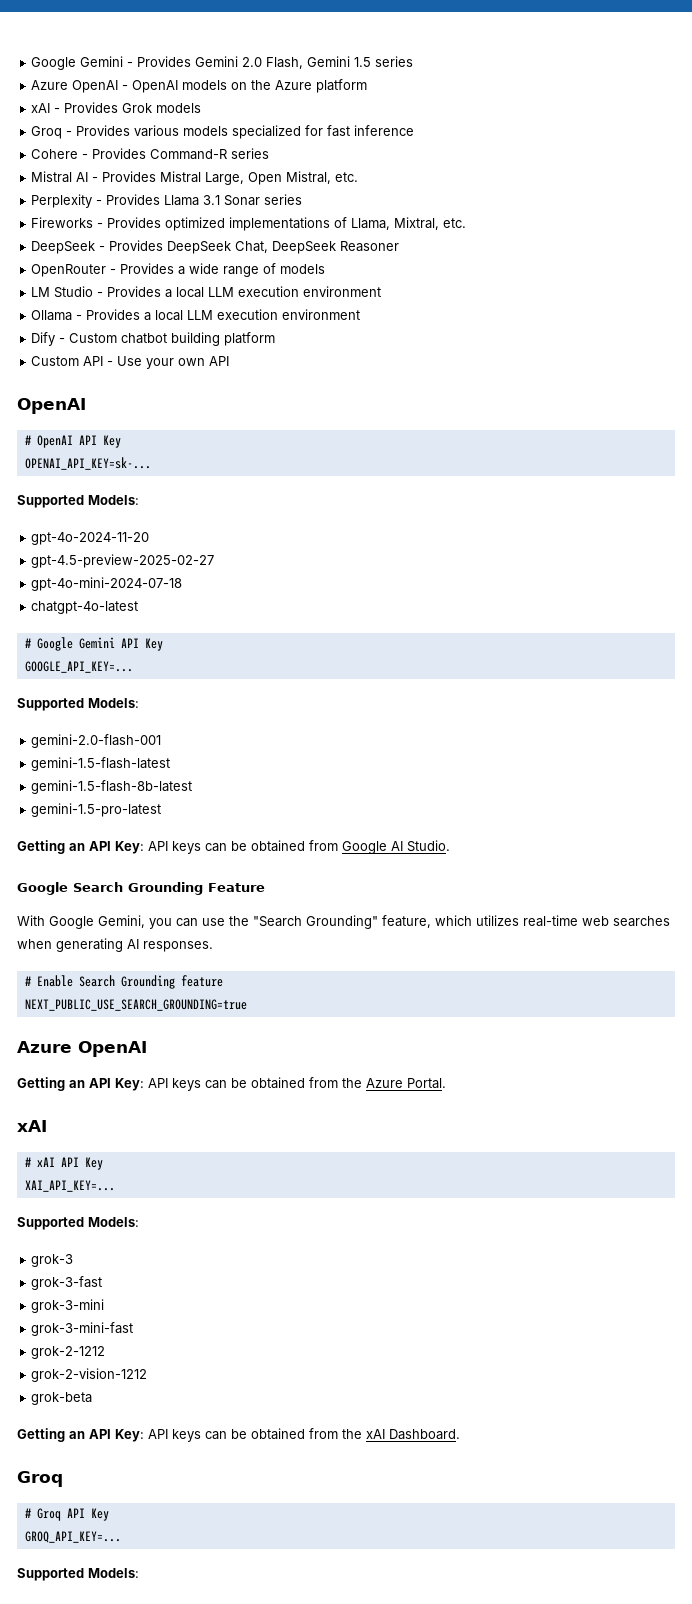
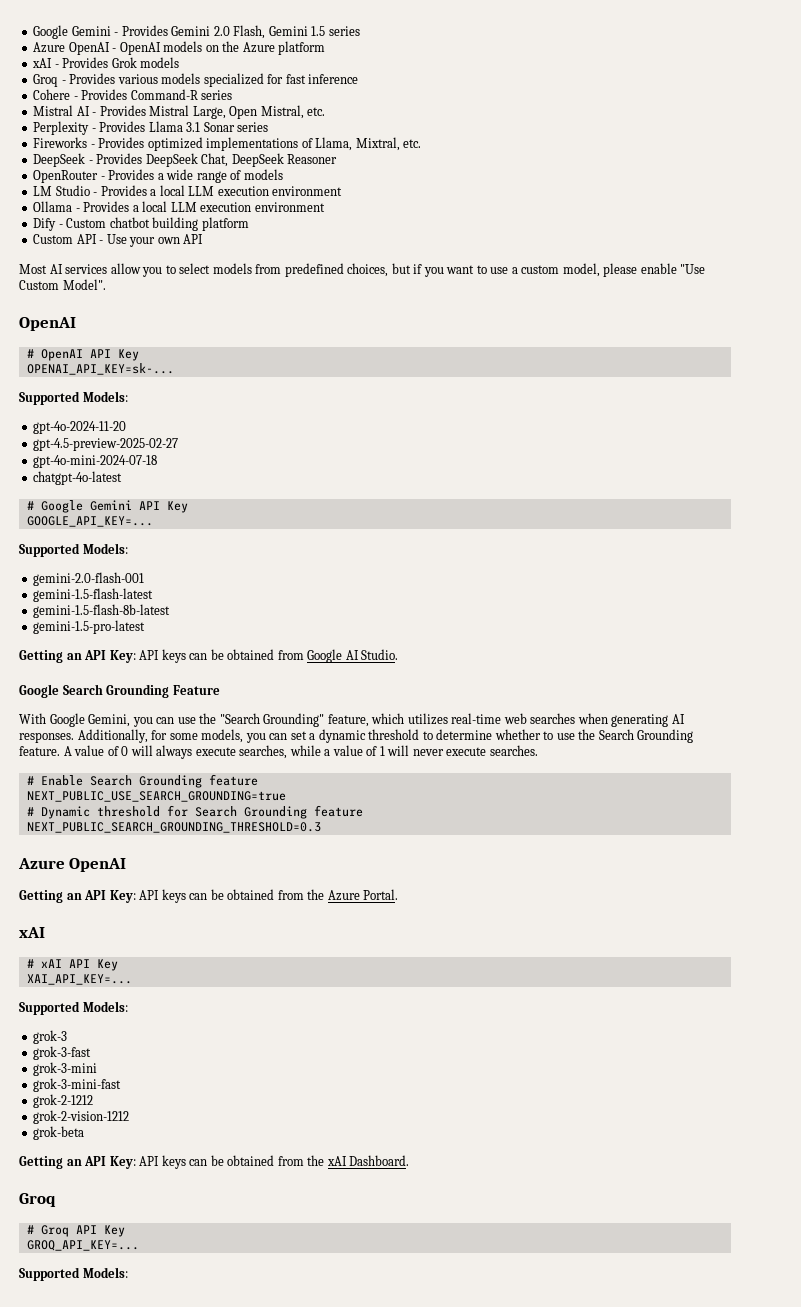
(230, 361) none -> [19,263,706,277] [19,279,106,290] // Most AI services allow you to select models from predefined choices, but if you want to use a custom model, please enable "Use Custom Model".
(213, 946) none -> [77,729,694,743] [19,745,538,759] Additionally, for some models, you can set a dynamic threshold to determine whether to use the Search Grounding feature. A value of 0 will always execute searches, while a value of 1 will never execute searches.
(247, 1005) none -> [26,805,363,819] [26,822,321,833] // # Dynamic threshold for Search Grounding feature // NEXT_PUBLIC_SEARCH_GROUNDING_THRESHOLD=0.3

